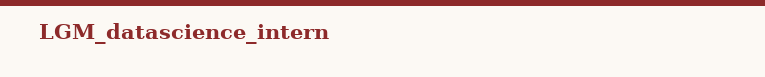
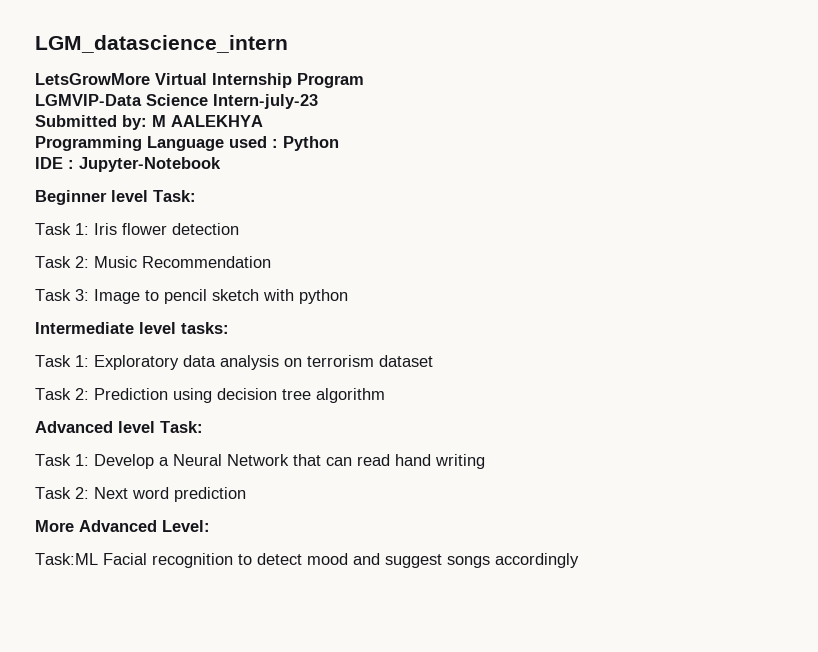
(329, 33) none -> [35,73,364,88] [35,94,318,109] [35,115,263,130] [35,136,339,151] [35,157,221,172] [35,190,196,205] [35,223,239,235] [35,256,271,268] [35,289,348,304] [35,322,229,334] [35,355,433,370] [35,388,385,403] [35,421,203,433] [35,454,485,469] [35,487,246,502] [35,520,210,532] [35,553,579,568] // LetsGrowMore Virtual Internship Program // LGMVIP-Data Science Intern-july-23 // Submitted by: M AALEKHYA // Programming Language used : Python // IDE : Jupyter-Notebook // Beginner level Task: // Task 1: Iris flower detection // Task 2: Music Recommendation // Task 3: Image to pencil sketch with python // Intermediate level tasks: // Task 1: Exploratory data analysis on terrorism dataset // Task 2: Prediction using decision tree algorithm // Advanced level Task: // Task 1: Develop a Neural Network that can read hand writing // Task 2: Next word prediction // More Advanced Level: // Task:ML Facial recognition to detect mood and suggest songs accordingly

